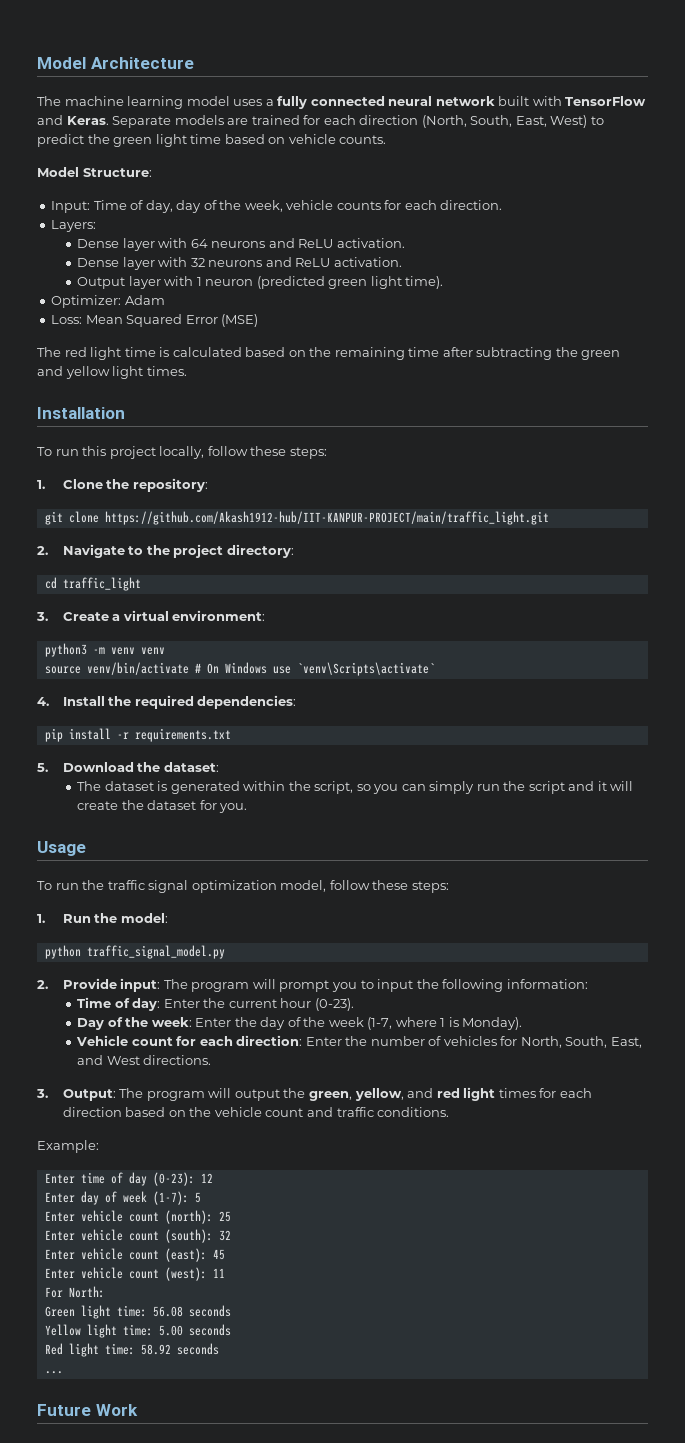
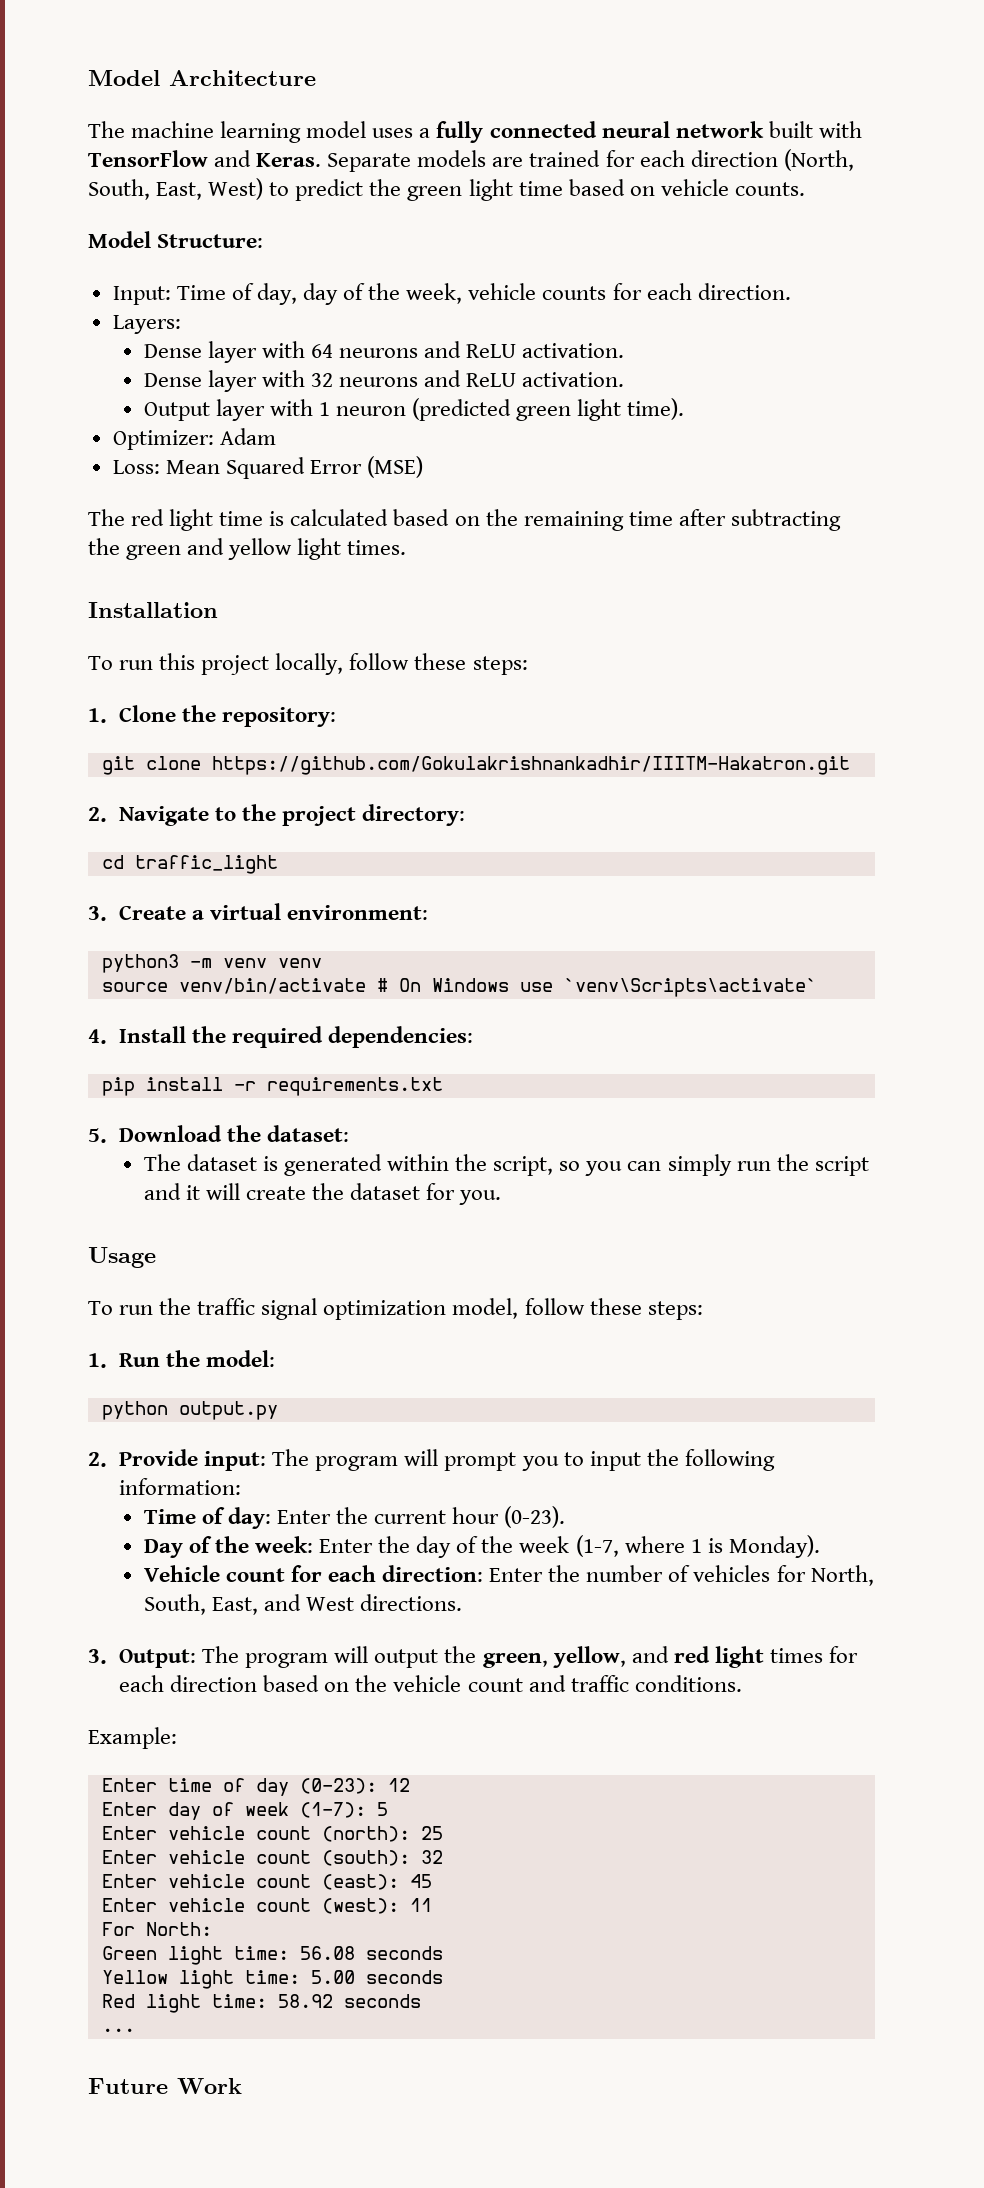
[104,511,549,525] https://github.com/Akash1912-hub/IIT-KANPUR-PROJECT/main/traffic_light.git -> [211,756,850,775] https://github.com/Gokulakrishnankadhir/IIITM-Hakatron.git
[86,945,225,959] traffic_signal_model.py -> [178,1401,278,1420] output.py

